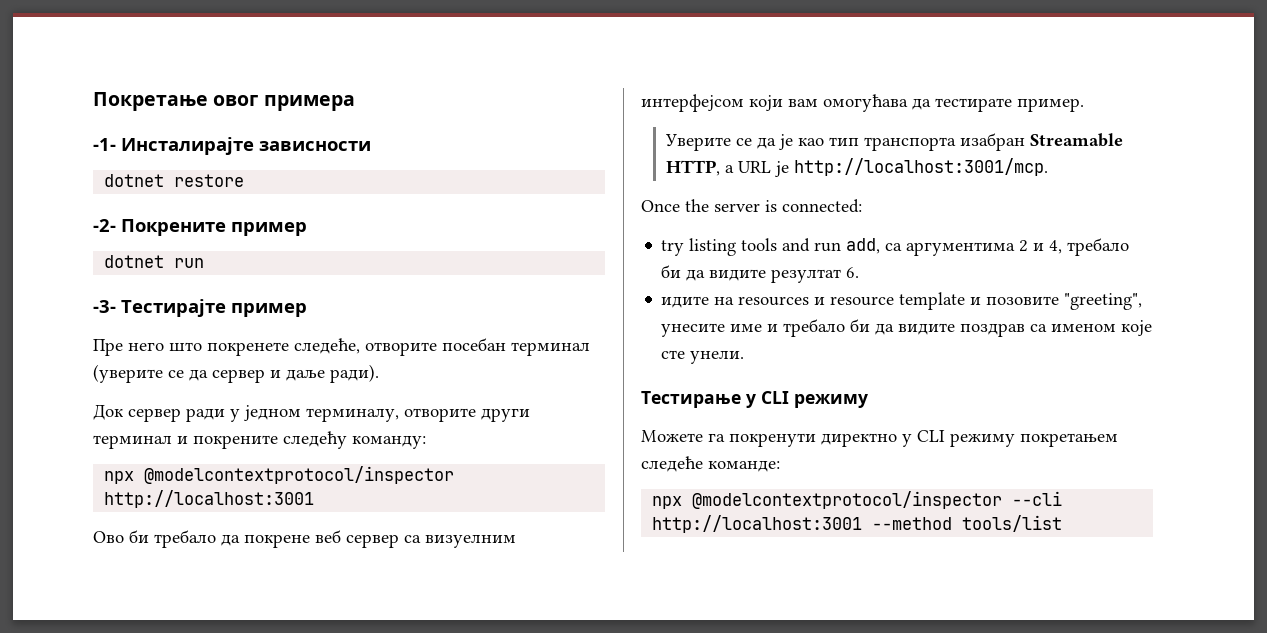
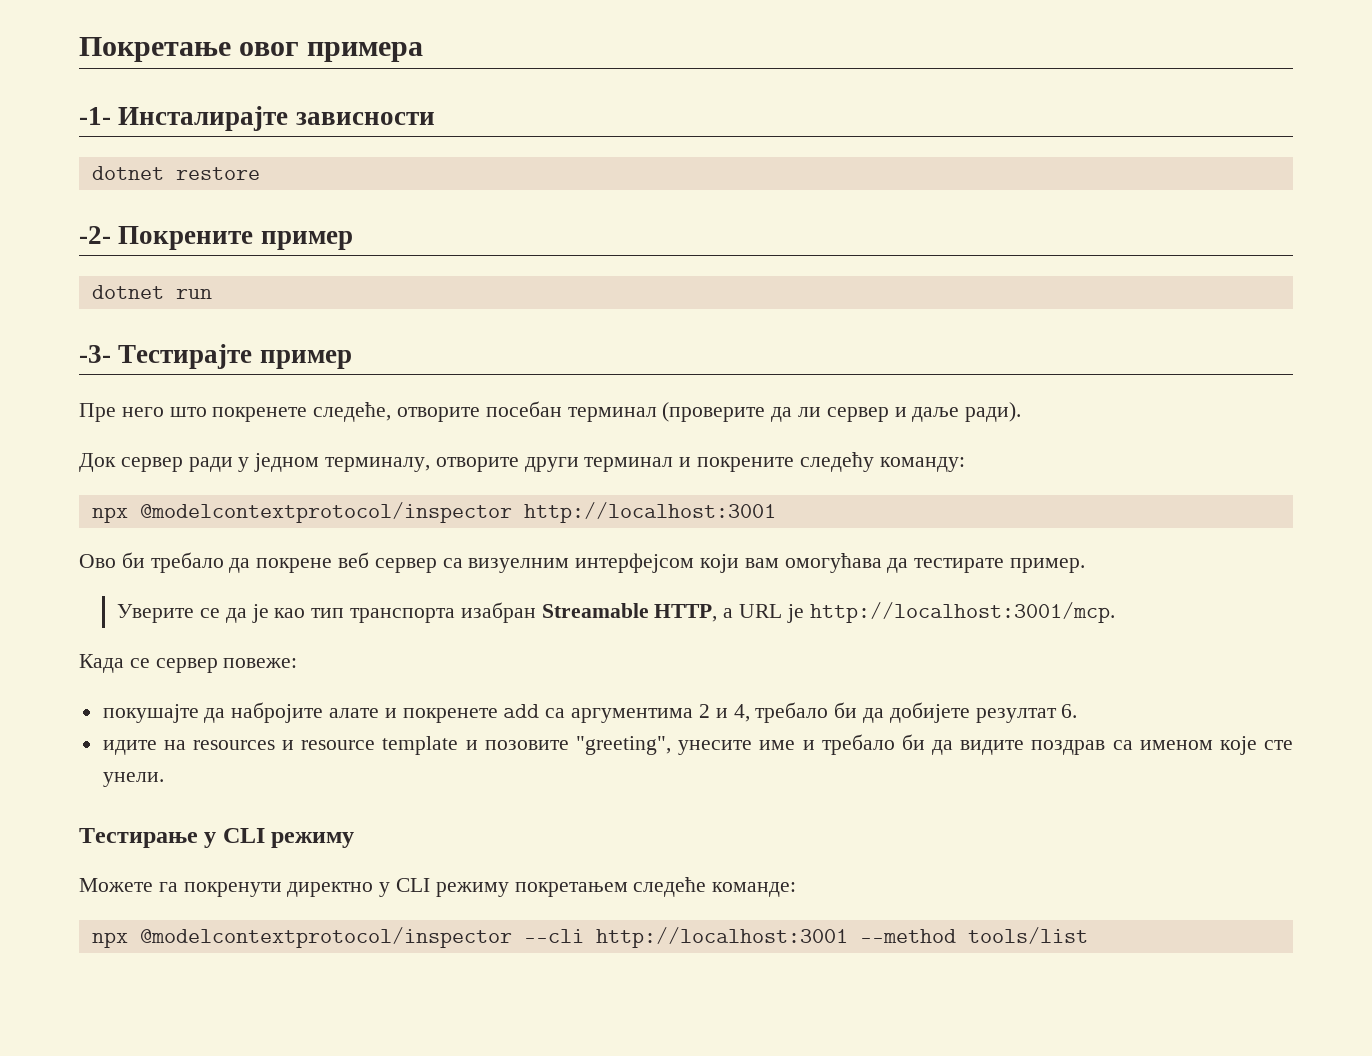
[93,364,208,383] (уверите се да -> [662,402,822,422] (проверите да ли
[641,199,862,213] [661,238,881,256] Once the server is connected: // try listing tools and run add, -> [79,654,298,673] [102,702,540,723] Када се сервер повеже: // покушајте да набројите алате и покренете add
[709,269,767,281] видите -> [889,702,970,723] добијете

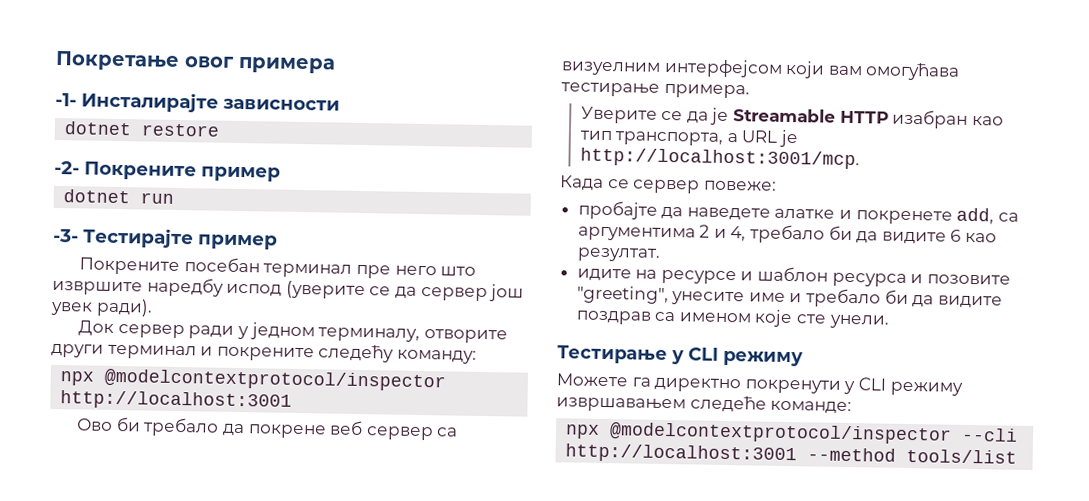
[79,401,960,422] Пре него што покренете следеће, отворите посебан терминал (проверите да ли сервер и даље -> [79,257,477,279] [52,277,525,302] [50,301,93,316] Покрените посебан терминал пре него што извршите наредбу испод (уверите се да сервер још увек
[887,558,1086,573] да тестирате пример. -> [561,82,750,99] тестирање примера.
[274,602,718,623] као тип транспорта изабран Streamable HTTP, -> [732,108,1004,129] [579,130,724,146] Streamable HTTP изабран као тип транспорта,
[102,702,380,723] покушајте да набројите алате -> [577,200,836,221] пробајте да наведете алатке
[503,704,540,718] add -> [956,207,995,225] add,
[889,702,1078,723] [102,736,459,755] добијете резултат 6. // идите на resources и resource template -> [881,229,998,245] [576,247,661,262] [576,266,907,287] видите 6 као резултат. // идите на ресурсе и шаблон ресурса
[183,878,628,897] покренути директно у CLI режиму покретањем -> [654,377,963,396] [556,397,686,413] директно покренути у CLI режиму извршавањем

